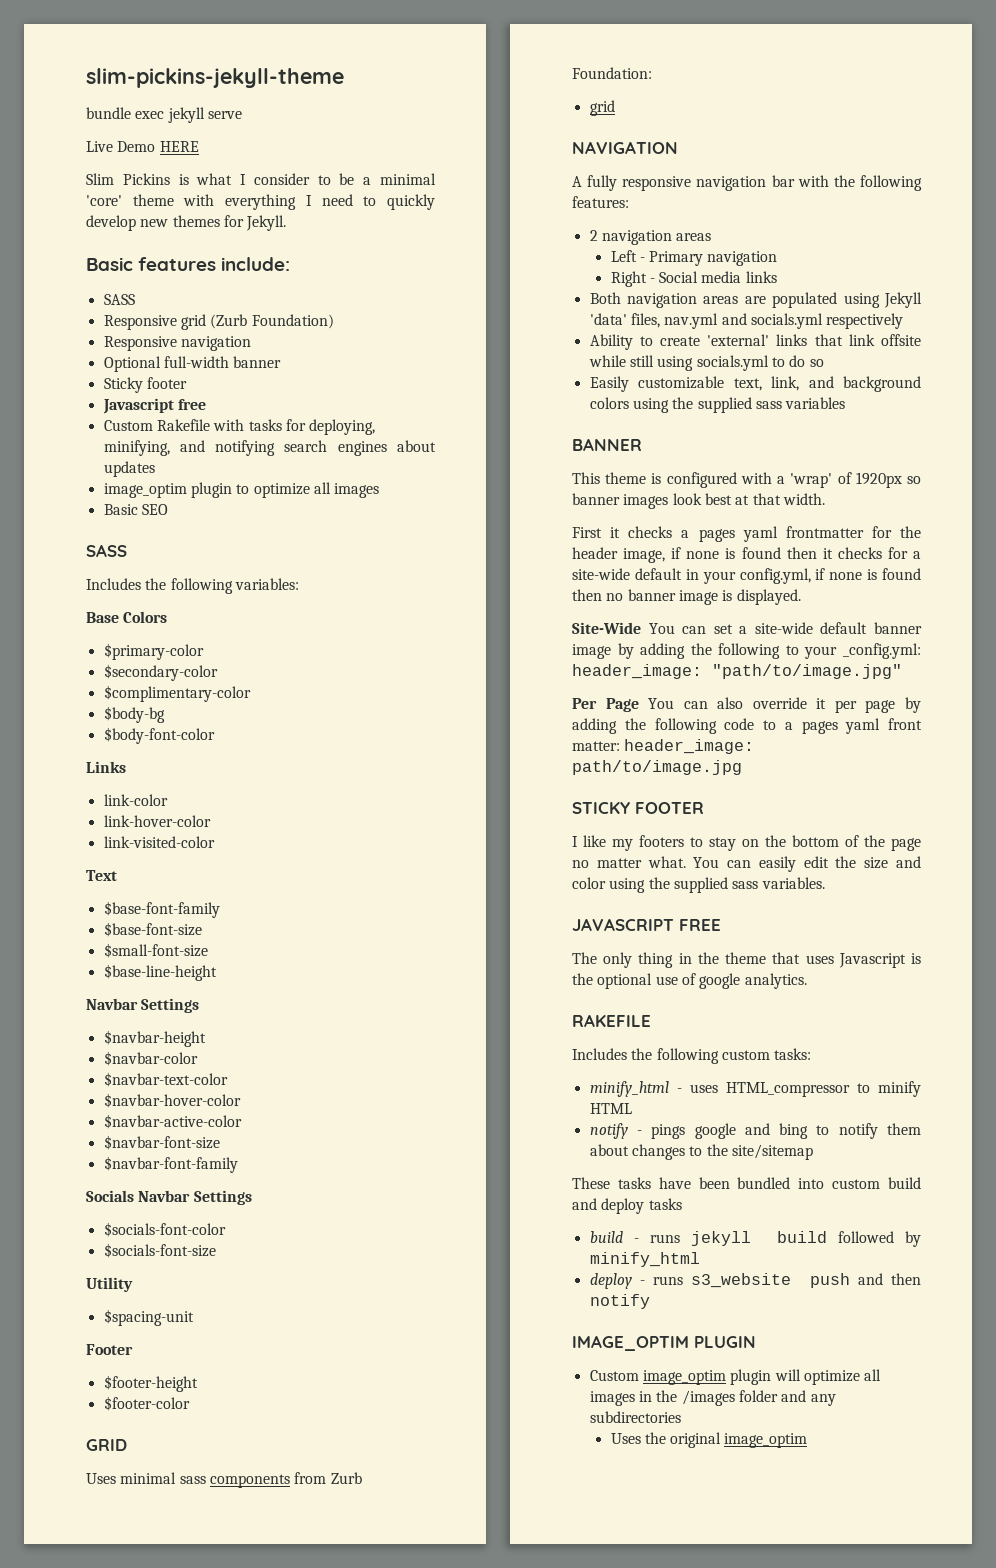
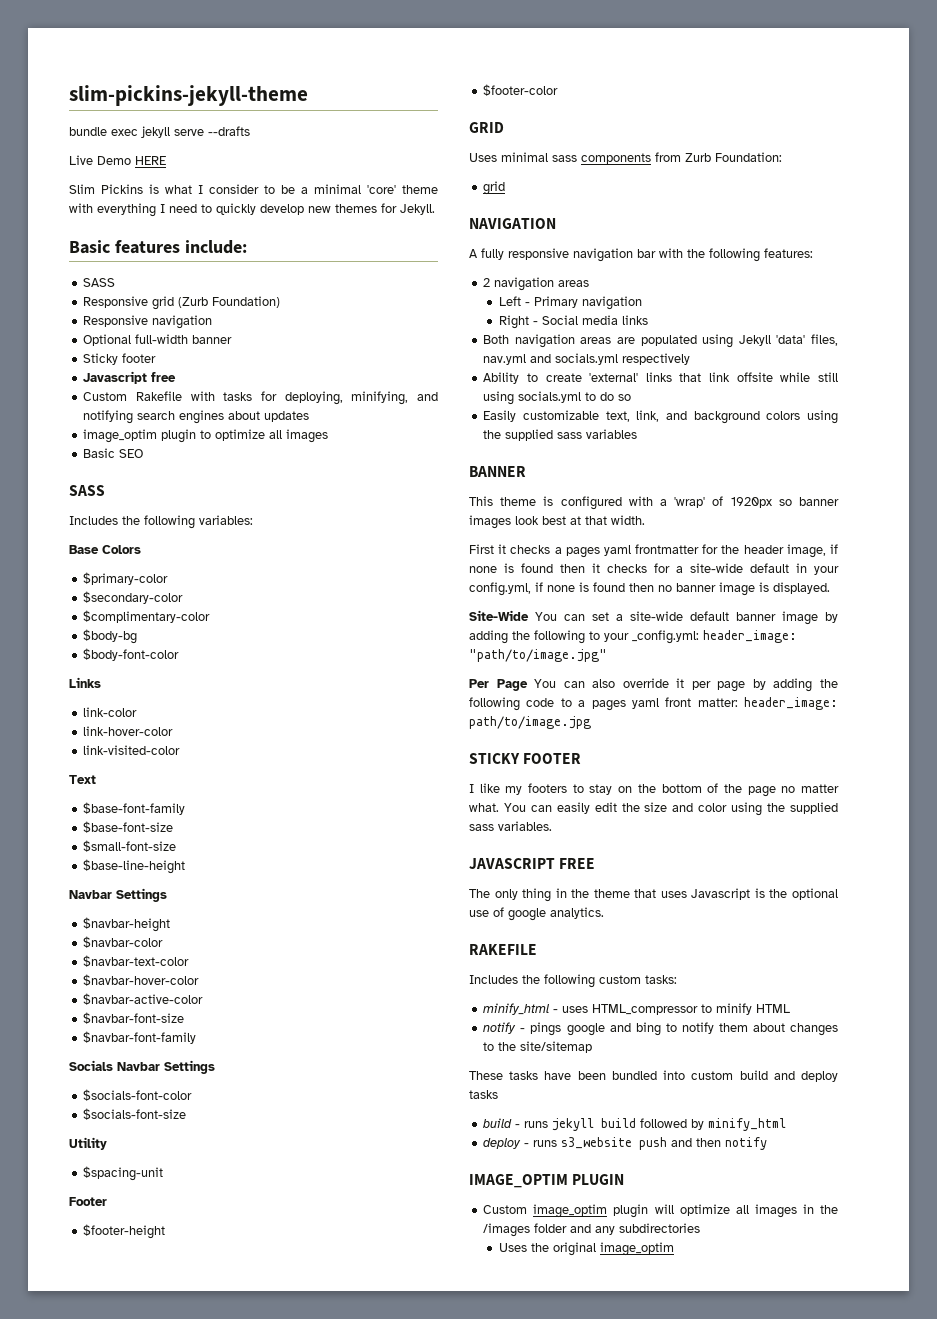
(242, 115) none -> [208,126,250,136] --drafts

